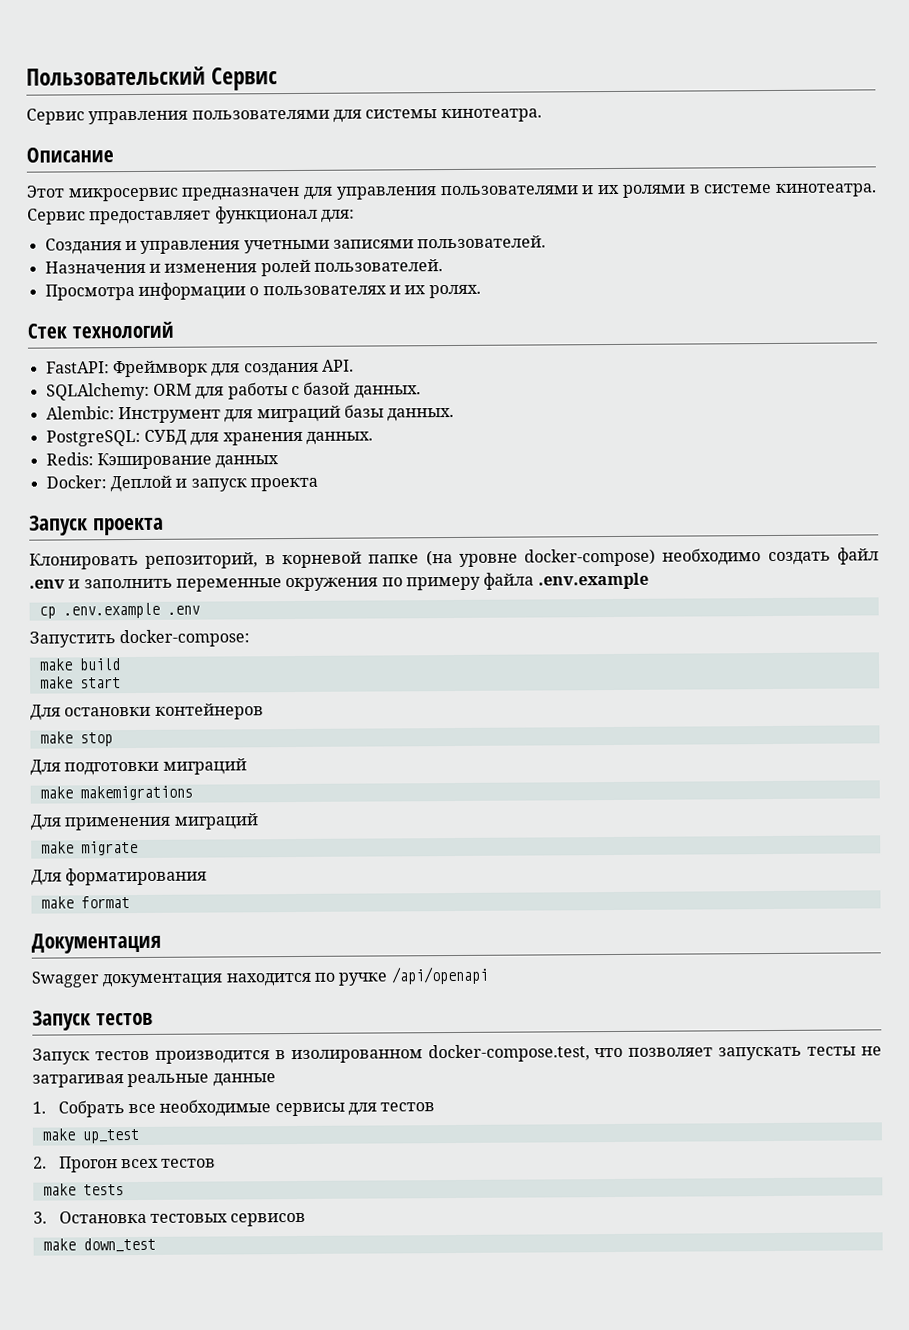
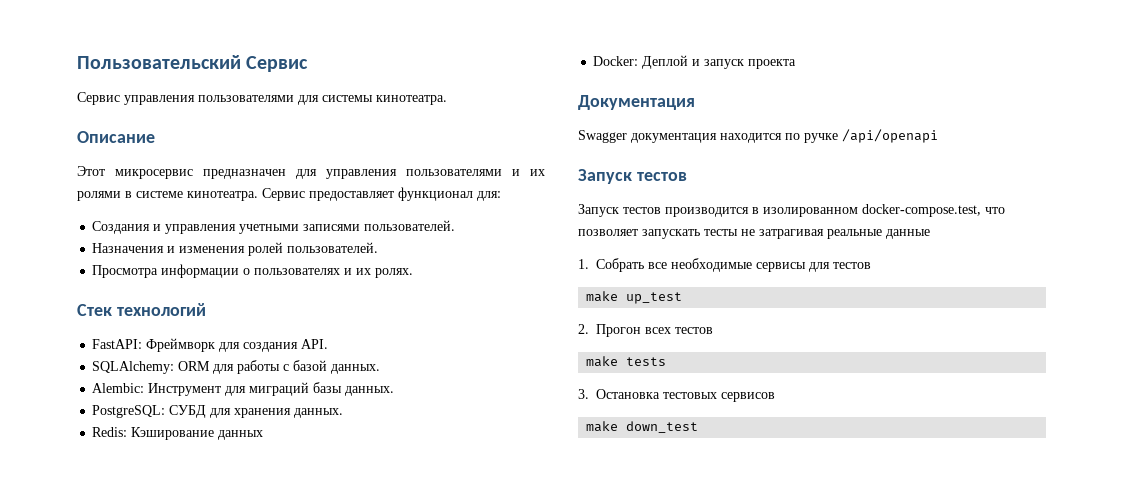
[29,515,164,536] [29,547,879,570] [29,572,649,592] [38,602,200,619] [29,629,251,648] [38,658,121,671] [39,676,121,689] [30,703,264,721] [39,731,113,747] [30,758,247,776] [39,785,193,801] [30,813,259,831] [40,840,138,856] [31,867,208,886] [40,896,130,909] // Запуск проекта // Клонировать репозиторий, в корневой папке (на уровне docker-compose) необходимо создать файл .env и заполнить переменные окружения по примеру файла .env.example // cp .env.example .env // Запустить docker-compose: // make build // make start // Для остановки контейнеров // make stop // Для подготовки миграций // make makemigrations // Для применения миграций // make migrate // Для форматирования // make format -> (797, 64) none

